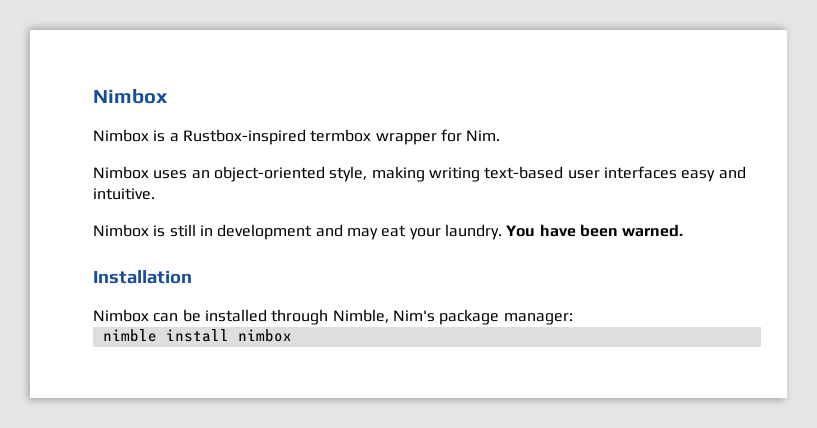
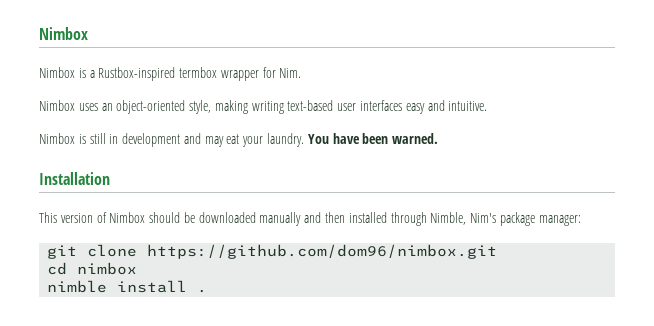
[93,309,201,322] Nimbox can be -> [39,212,346,226] This version of Nimbox should be downloaded manually and then
(573, 319) none -> [47,244,498,259] [47,262,138,275] // git clone https://github.com/dom96/nimbox.git // cd nimbox
[237,329,292,342] nimbox -> [197,289,208,293] .

